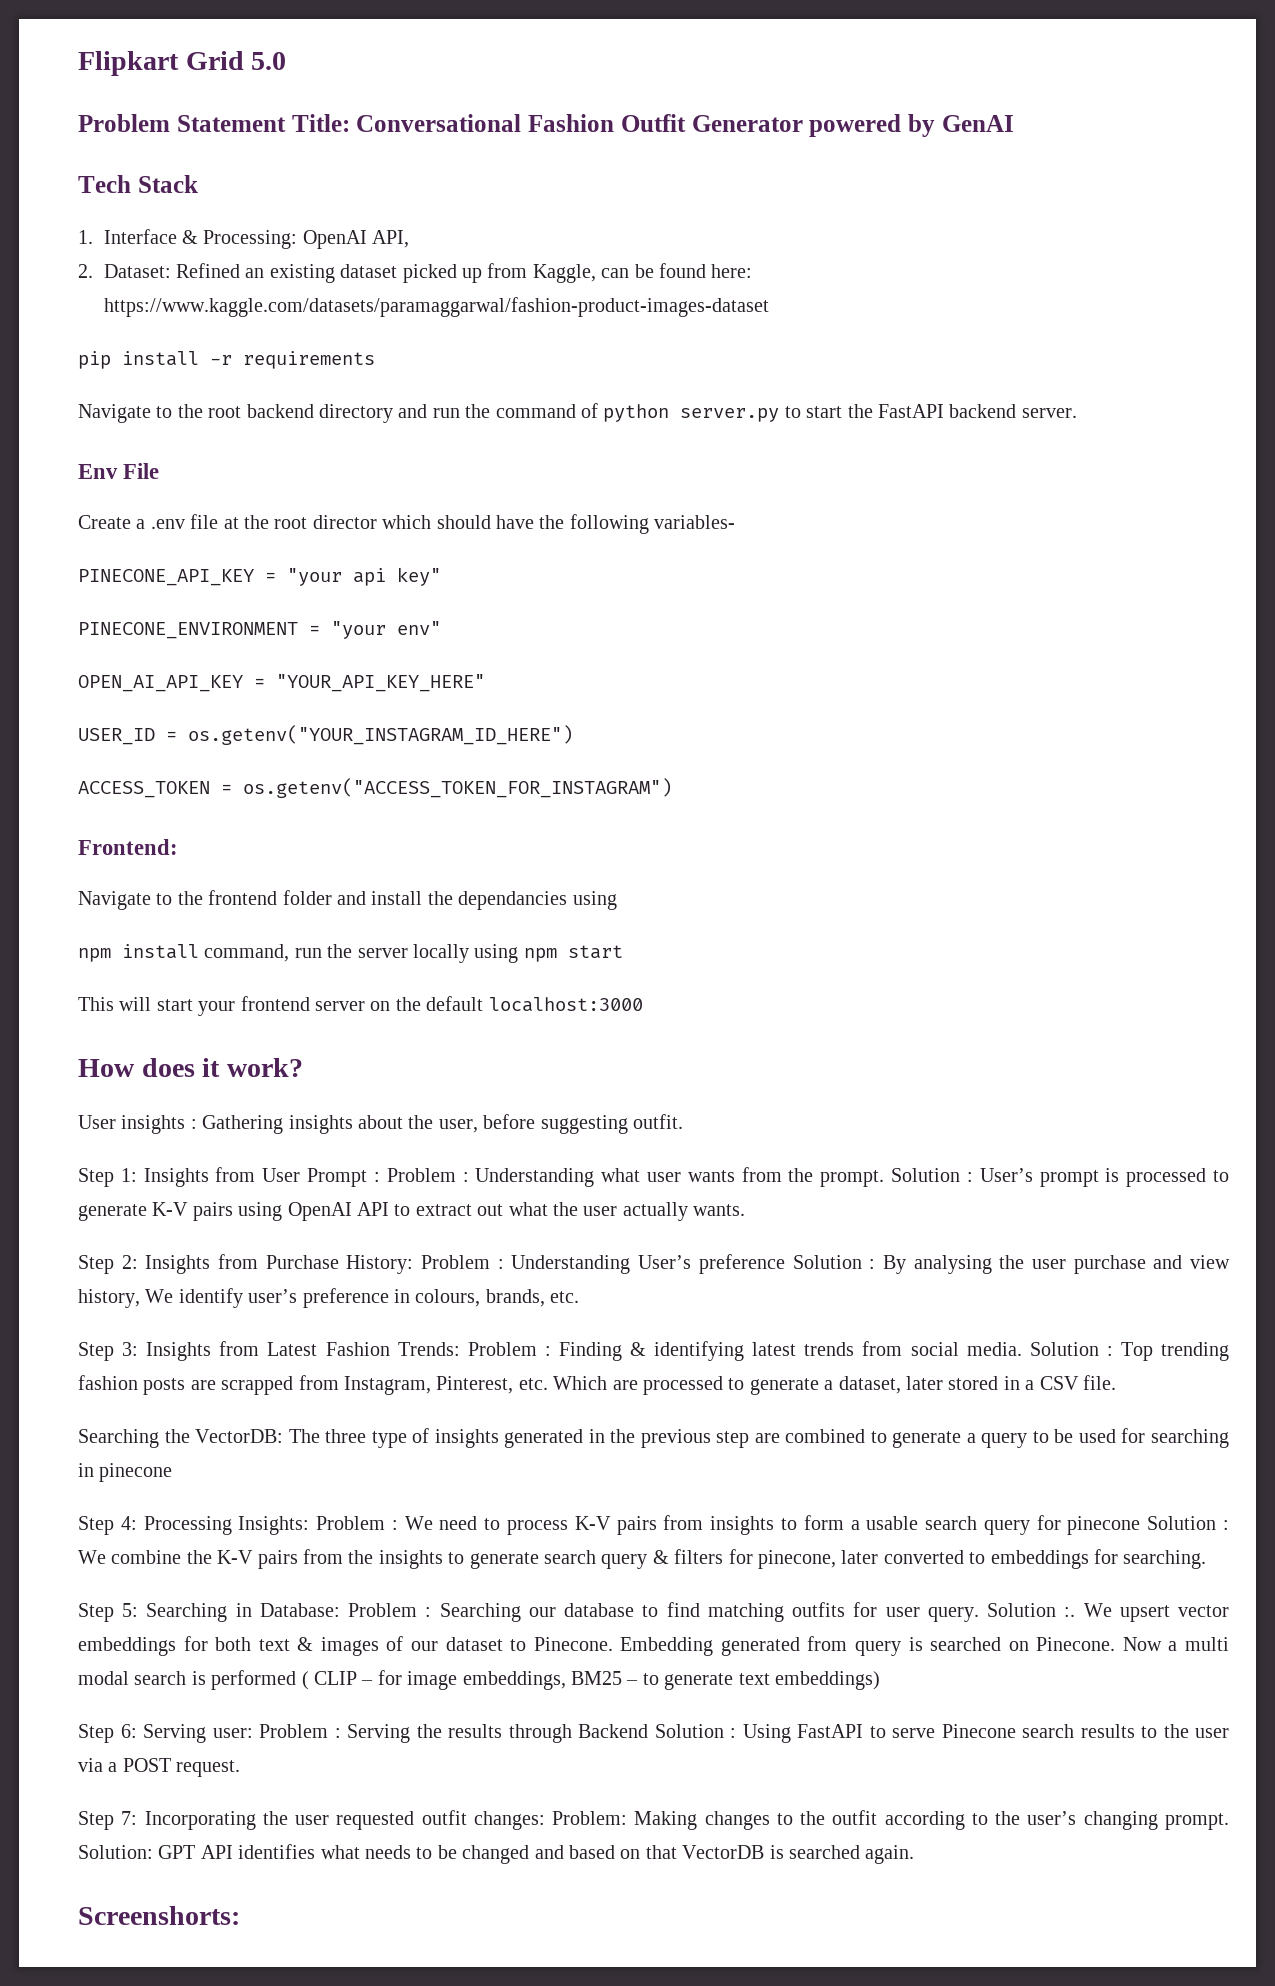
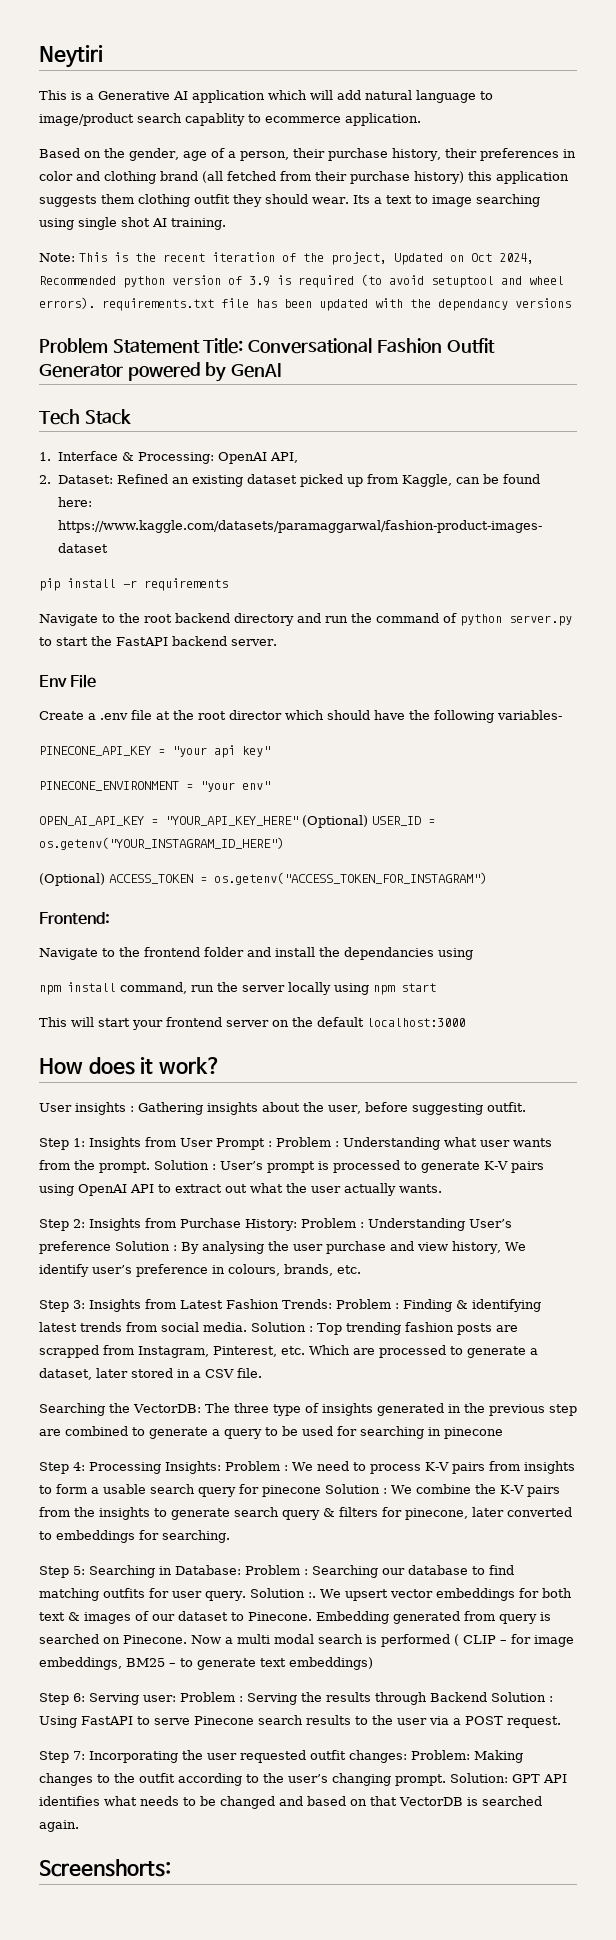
[78,51,287,76] Flipkart Grid 5.0 -> [39,45,103,68] [39,90,493,103] [39,113,421,126] [39,148,576,161] [39,171,569,184] [39,194,540,207] [39,217,226,230] [39,252,534,265] [39,274,564,288] [39,297,571,311] Neytiri // This is a Generative AI application which will add natural language to image/product search capablity to ecommerce application. // Based on the gender, age of a person, their purchase history, their preferences in color and clothing brand (all fetched from their purchase history) this application suggests them clothing outfit they should wear. Its a text to image searching using single shot AI training. // Note: This is the recent iteration of the project, Updated on Oct 2024, Recommended python version of 3.9 is required (to avoid setuptool and wheel errors). requirements.txt file has been updated with the dependancy versions
(485, 683) // -> [302,815,368,828] (Optional)
(573, 735) none -> [39,873,105,886] (Optional)

